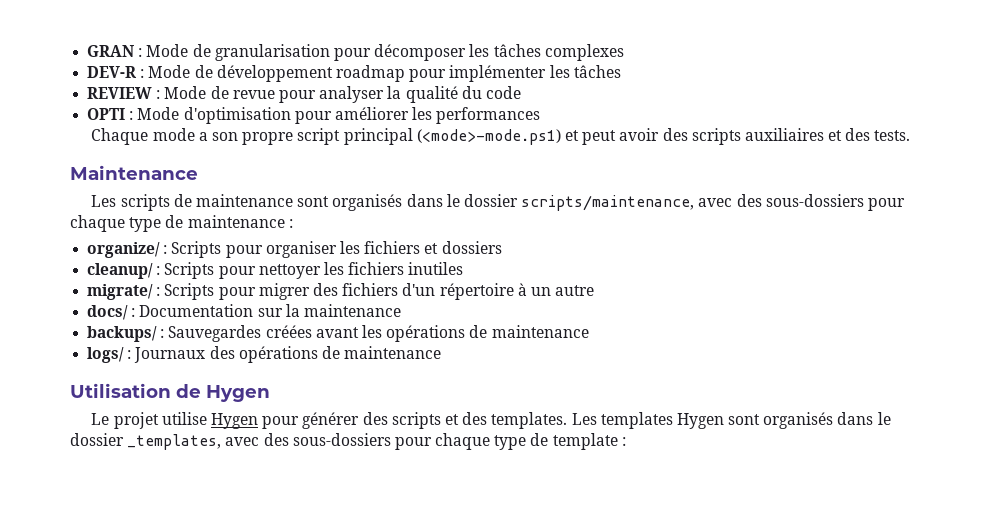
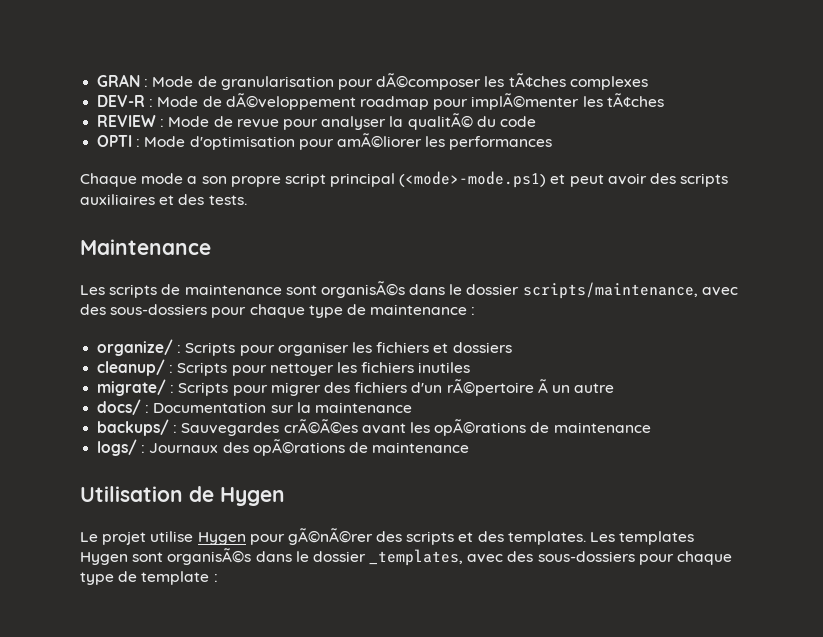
[374,44,541,61] décomposer les tâches -> [376,73,566,90] dÃ©composer les tÃ¢ches
[216,65,333,82] développement -> [225,93,356,110] dÃ©veloppement
[449,65,621,82] implémenter les tâches -> [471,93,664,110] implÃ©menter les tÃ¢ches
[405,86,458,103] qualité -> [407,113,473,130] qualitÃ©
[334,107,409,120] améliorer -> [336,133,422,148] amÃ©liorer
[332,194,403,211] organisés -> [320,281,405,298] organisÃ©s
[439,283,527,300] répertoire à -> [446,379,548,396] rÃ©pertoire Ã
[265,325,312,338] créées -> [283,419,358,434] crÃ©Ã©es
[386,325,466,342] opérations -> [434,419,527,436] opÃ©rations
[238,346,318,363] opérations -> [252,439,345,456] opÃ©rations
[302,412,360,429] générer -> [287,528,373,545] gÃ©nÃ©rer
[763,412,834,429] organisés -> [167,548,252,565] organisÃ©s

